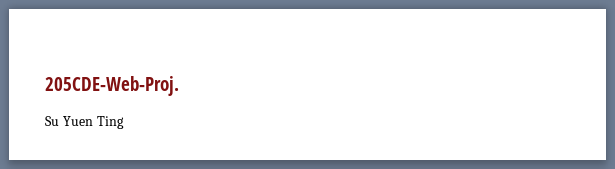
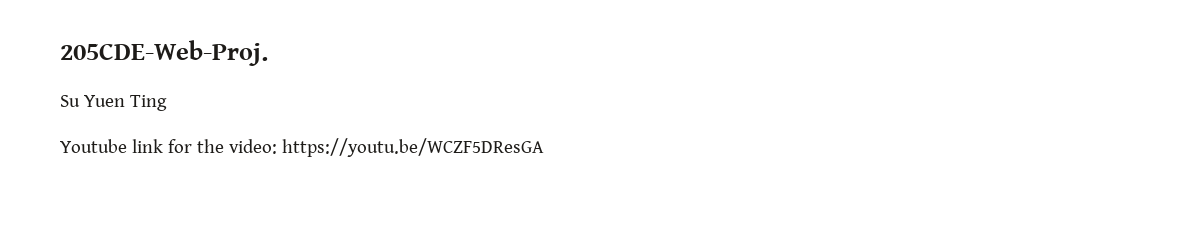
(124, 122) none -> [60,138,544,157] // Youtube link for the video: https://youtu.be/WCZF5DResGA

